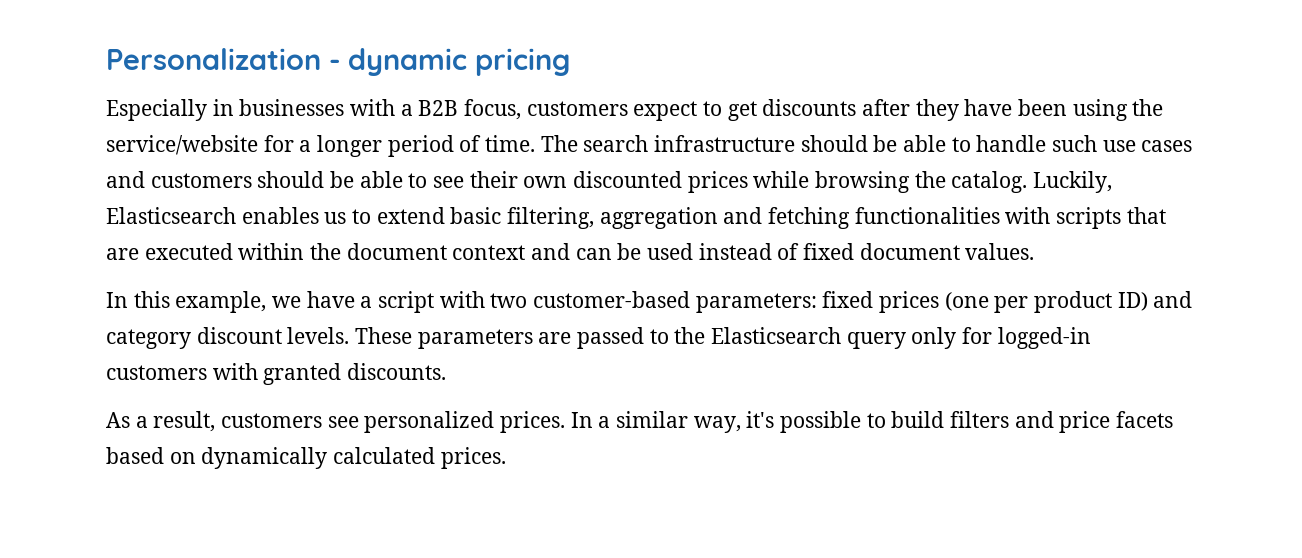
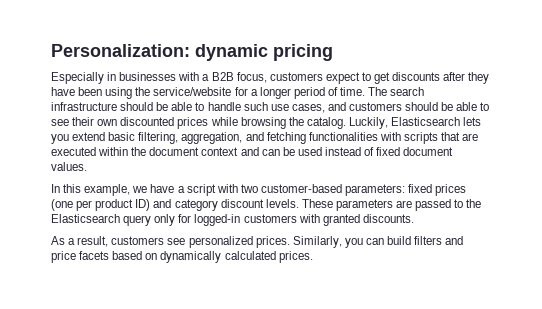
[106,48,340,70] Personalization - -> [51,44,190,57] Personalization:
[1141,140,1193,152] cases -> [291,104,325,113] cases,
[241,207,372,224] enables us to -> [463,117,482,126] [51,134,69,144] lets you
[599,207,718,229] aggregation -> [181,132,243,144] aggregation,
[570,411,886,433] In a similar way, it's possible to -> [292,236,384,248] Similarly, you can

